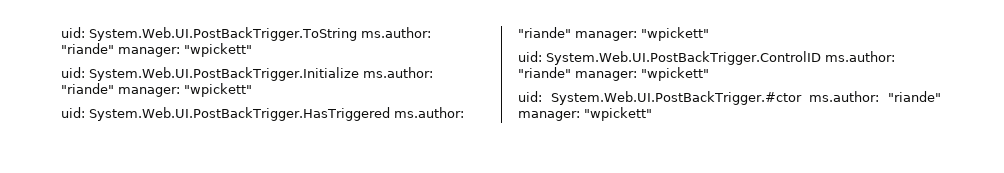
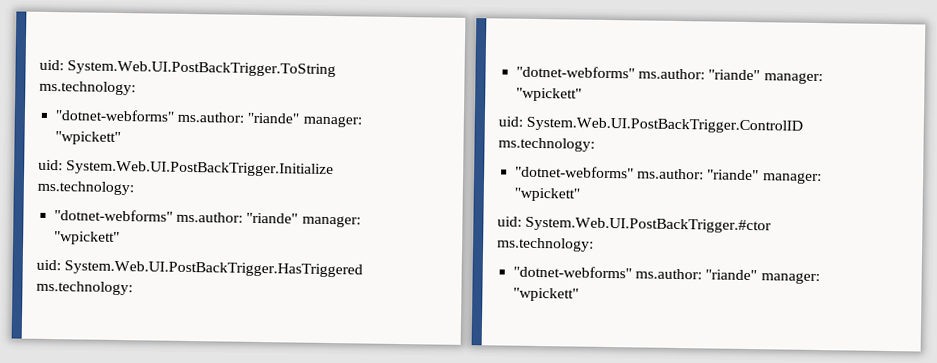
(357, 34) none -> [39,80,136,96] [55,109,175,122] ms.technology: // "dotnet-webforms"
(359, 74) none -> [37,180,134,196] [54,209,174,222] ms.technology: // "dotnet-webforms"
(390, 114) none -> [36,280,133,296] [516,65,636,79] ms.technology: // "dotnet-webforms"
(821, 58) none -> [498,137,595,152] [515,165,635,179] ms.technology: // "dotnet-webforms"
(802, 98) none -> [497,237,594,252] [513,265,633,279] ms.technology: // "dotnet-webforms"

